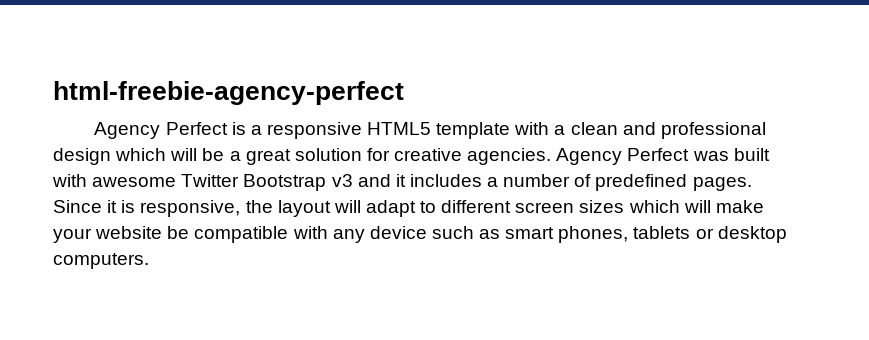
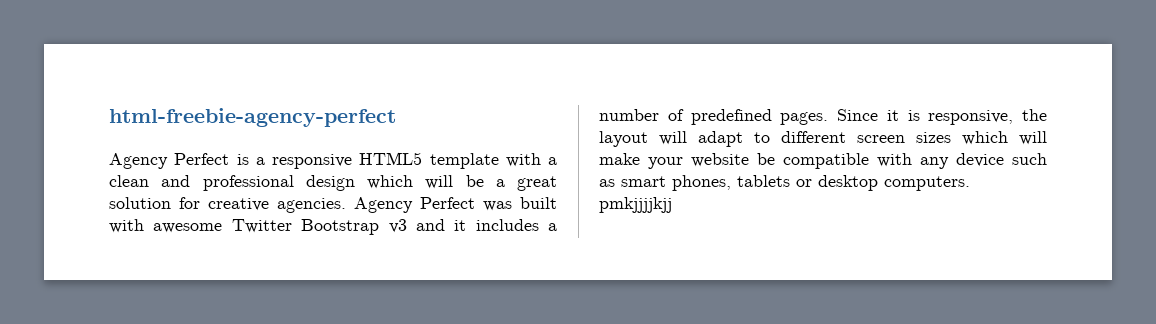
(149, 261) none -> [599,197,672,213] pmkjjjjkjj

